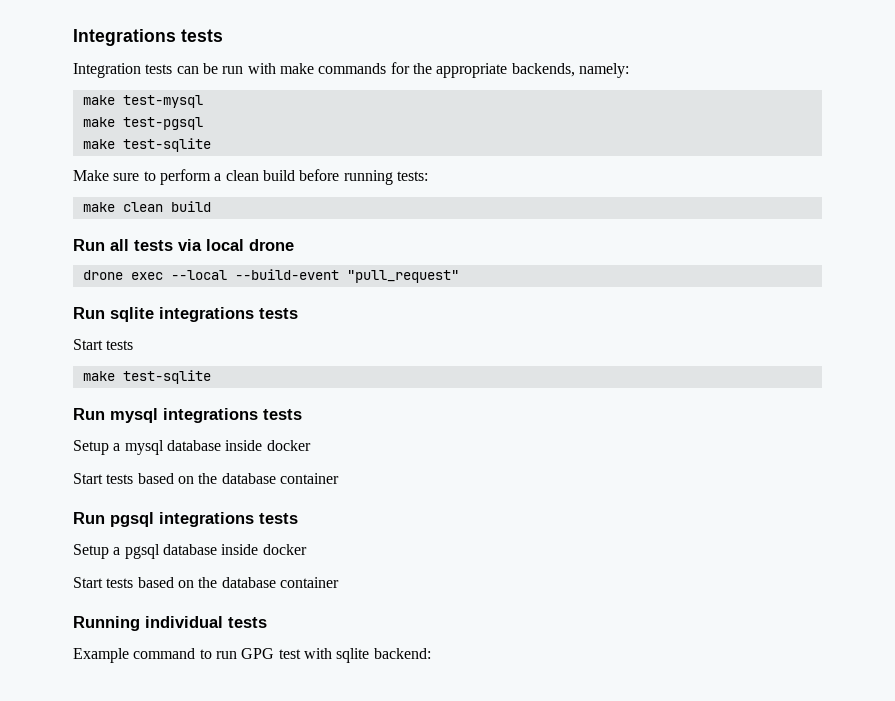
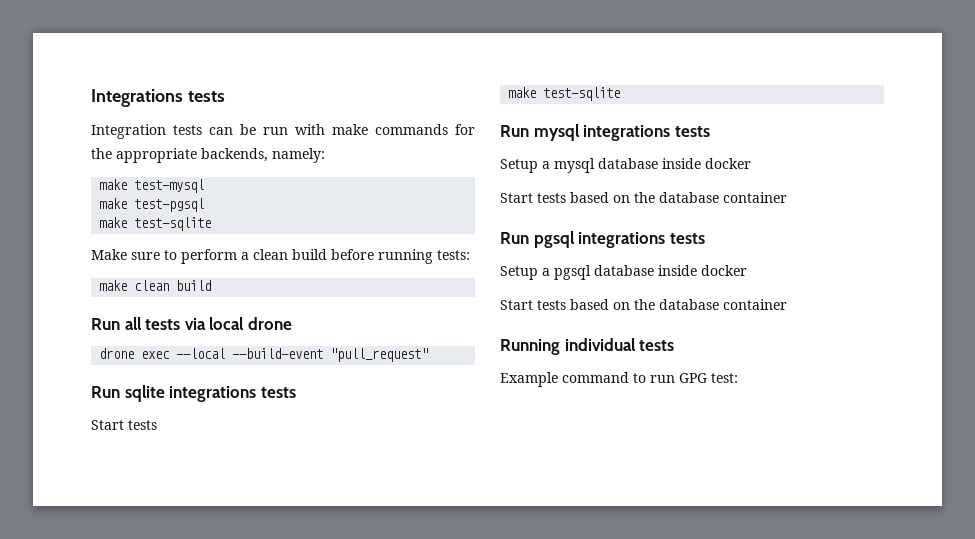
[278,648,431,663] test with sqlite backend: -> [711,373,738,383] test:

